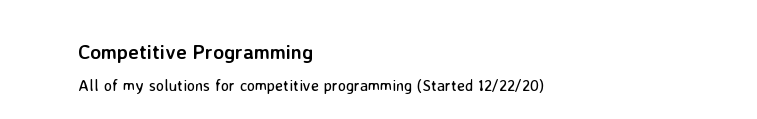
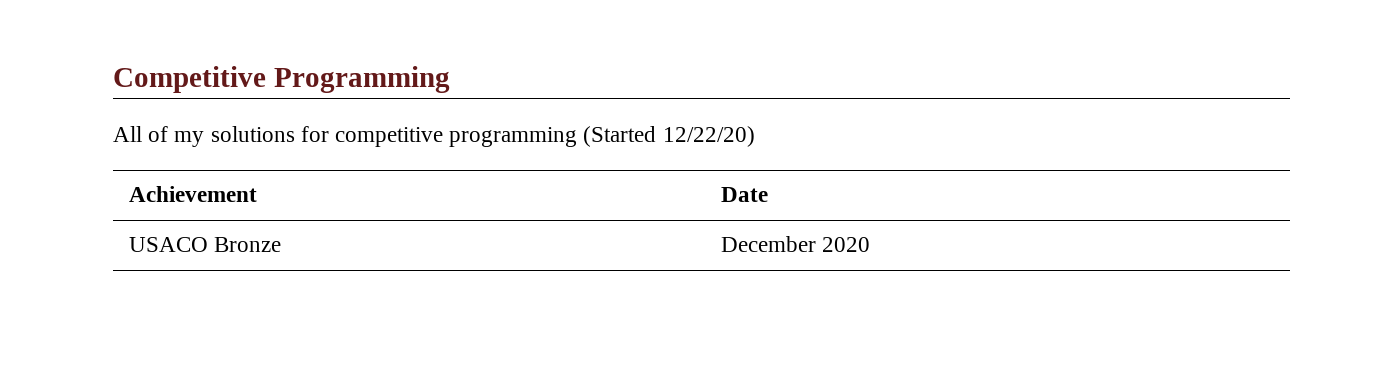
(544, 86) none -> [129,186,258,202] [721,187,769,202] [129,237,282,252] [721,236,871,252] // Achievement | Date // USACO Bronze | December 2020

